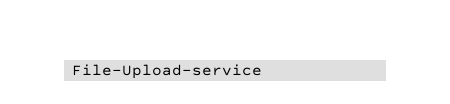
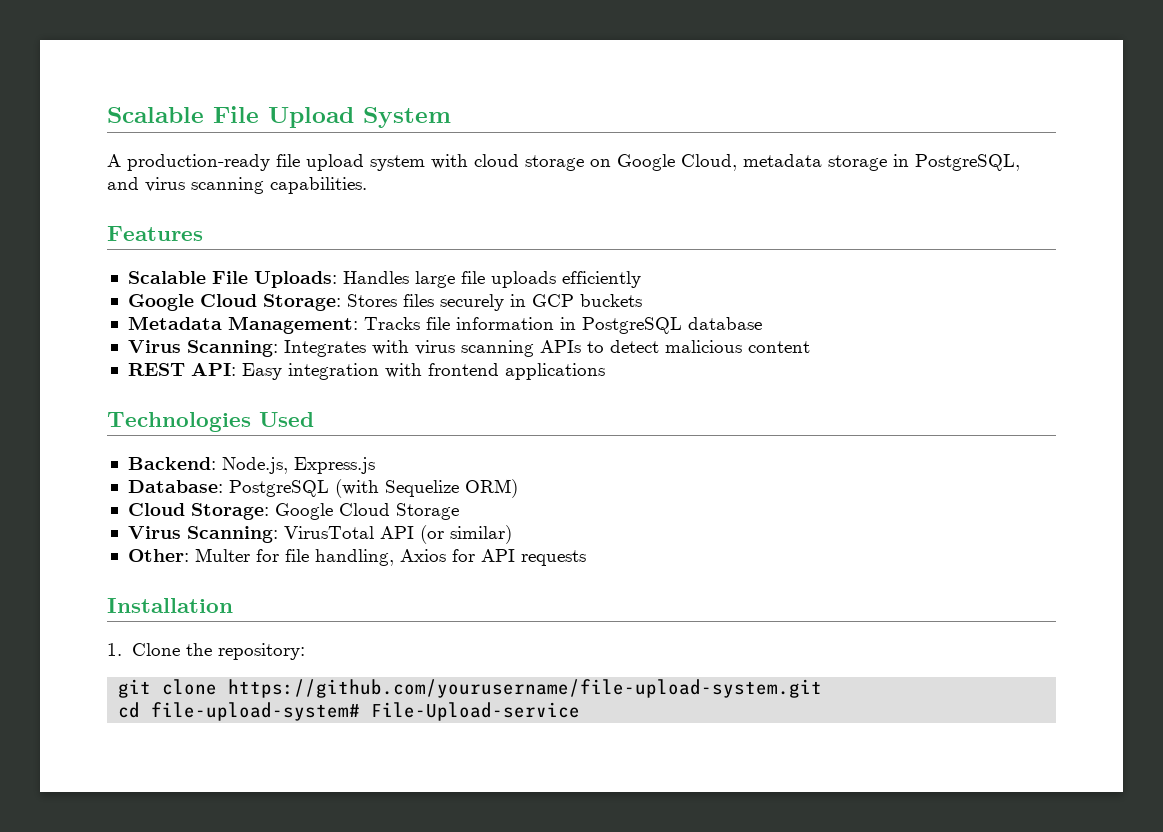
(72, 71) none -> [107,106,451,128] [107,154,1020,171] [107,177,367,194] [107,226,203,241] [127,271,641,288] [127,294,642,311] [127,316,762,334] [127,340,810,357] [127,363,605,380] [107,412,314,432] [127,457,375,474] [127,479,518,498] [127,503,459,520] [127,525,512,544] [127,548,586,566] [107,598,233,613] [107,643,305,660] [118,679,823,698] [118,702,361,721] Scalable File Upload System // A production-ready file upload system with cloud storage on Google Cloud, metadata storage in PostgreSQL, and virus scanning capabilities. // Features // Scalable File Uploads: Handles large file uploads efficiently // Google Cloud Storage: Stores files securely in GCP buckets // Metadata Management: Tracks file information in PostgreSQL database // Virus Scanning: Integrates with virus scanning APIs to detect malicious content // REST API: Easy integration with frontend applications // Technologies Used // Backend: Node.js, Express.js // Database: PostgreSQL (with Sequelize ORM) // Cloud Storage: Google Cloud Storage // Virus Scanning: VirusTotal API (or similar) // Other: Multer for file handling, Axios for API requests // Installation // 1. Clone the repository: // git clone https://github.com/yourusername/file-upload-system.git // cd file-upload-system#

